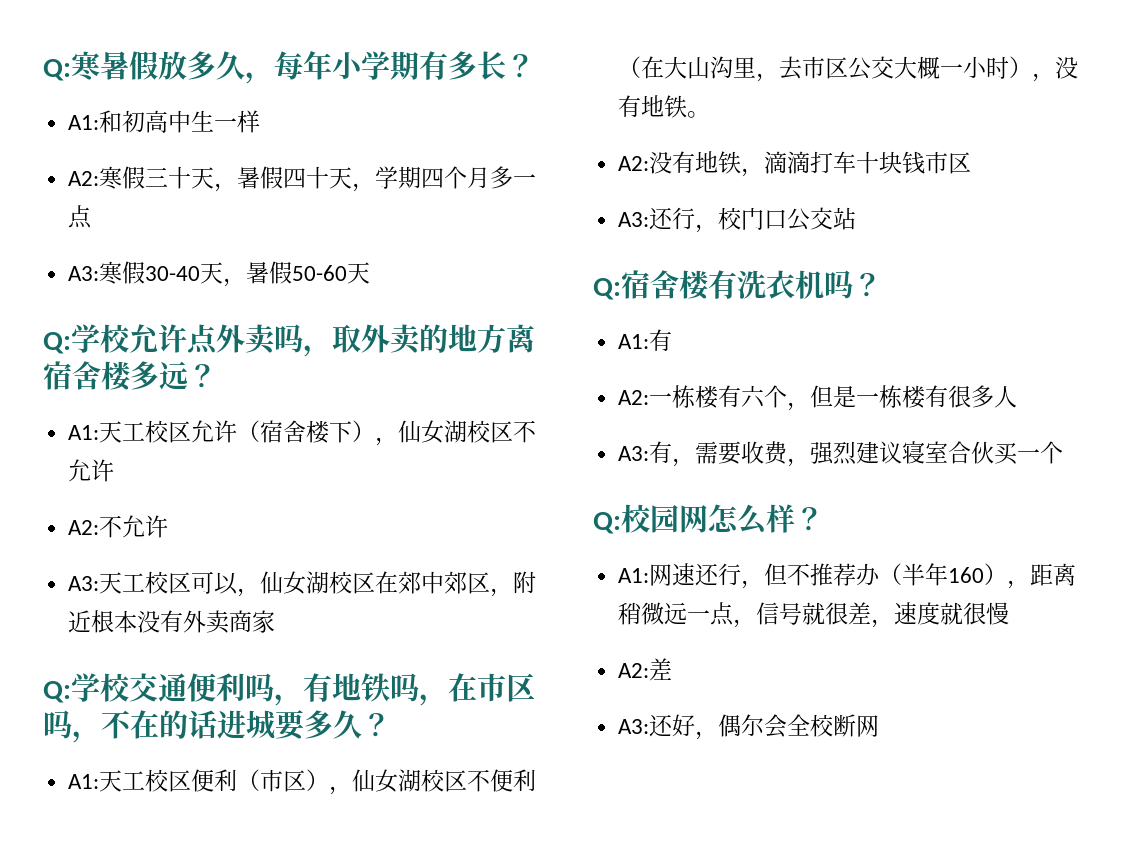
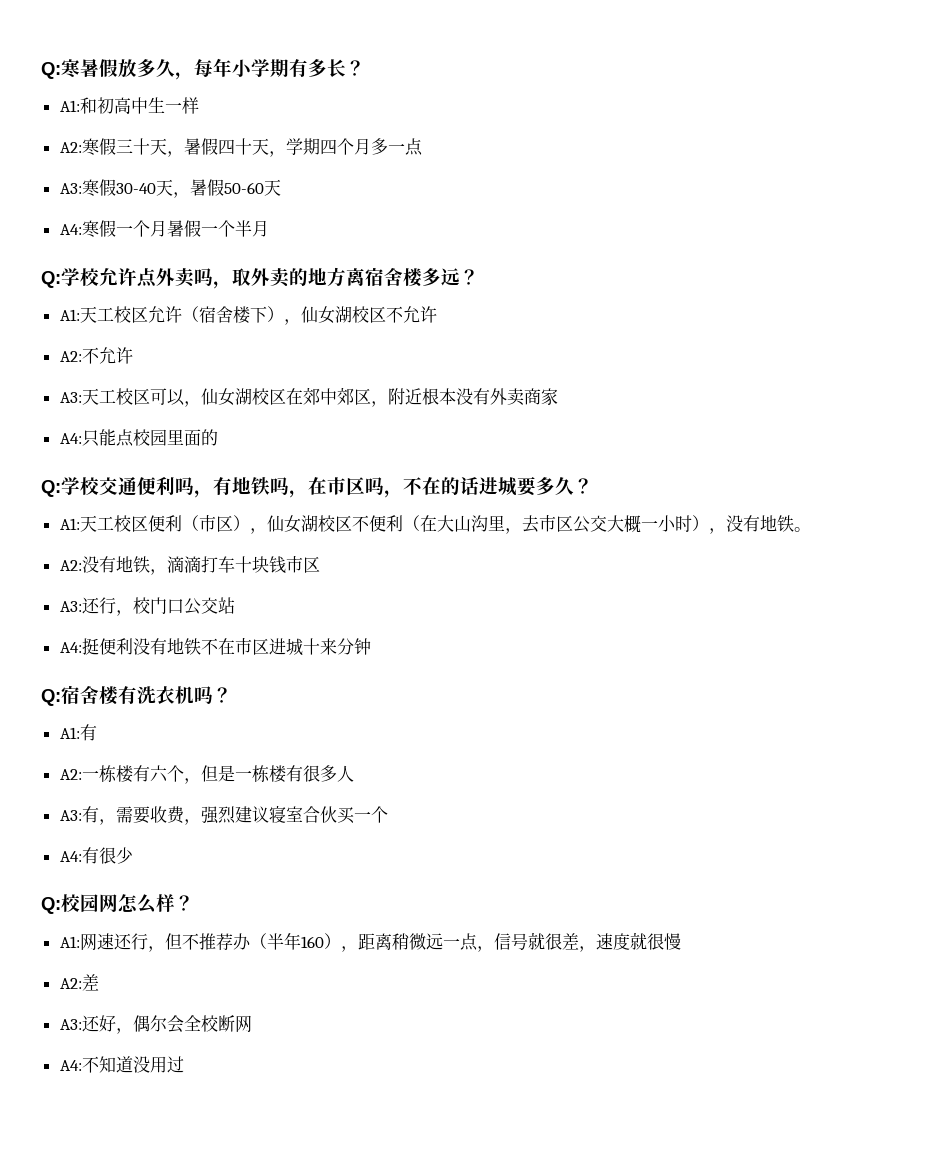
(371, 273) none -> [59,220,269,238] // A4:寒假一个月暑假一个半月
(276, 621) none -> [59,429,218,447] // A4:只能点校园里面的
(857, 218) none -> [59,638,371,656] // A4:挺便利没有地铁不在市区进城十来分钟
(1064, 452) none -> [59,847,133,864] // A4:有很少
(880, 726) none -> [59,1056,184,1073] // A4:不知道没用过

